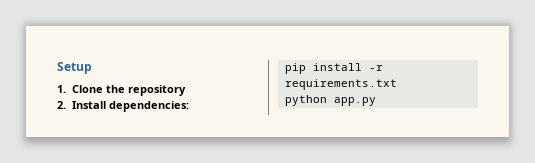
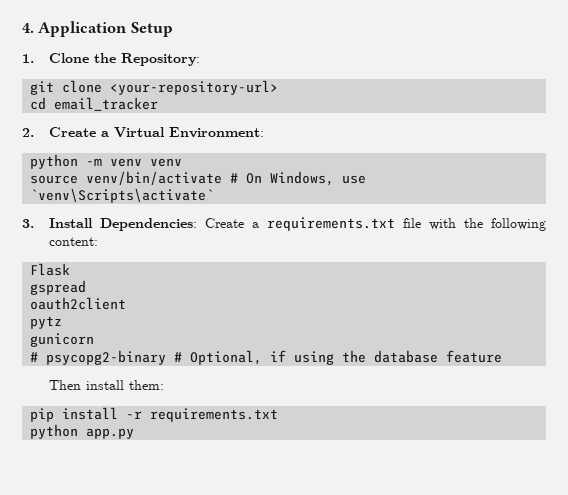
(57, 68) none -> [22,21,128,37] 4. Application
[127,85,186,96] [57,101,189,112] repository // 2. Install dependencies: -> [120,53,200,66] [30,80,279,95] [30,97,159,111] [22,127,264,138] [30,154,183,169] [30,171,367,186] [30,188,215,203] [22,217,546,231] [48,237,98,246] [30,263,71,276] [30,280,87,295] [30,297,127,310] [30,316,63,329] [30,333,95,347] [30,350,503,365] [48,380,164,390] Repository: // git clone <your-repository-url> // cd email_tracker // 2. Create a Virtual Environment: // python -m venv venv // source venv/bin/activate # On Windows, use `venv\Scripts\activate` // 3. Install Dependencies: Create a requirements.txt file with the following content: // Flask // gspread // oauth2client // pytz // gunicorn // # psycopg2-binary # Optional, if using the database feature // Then install them:

